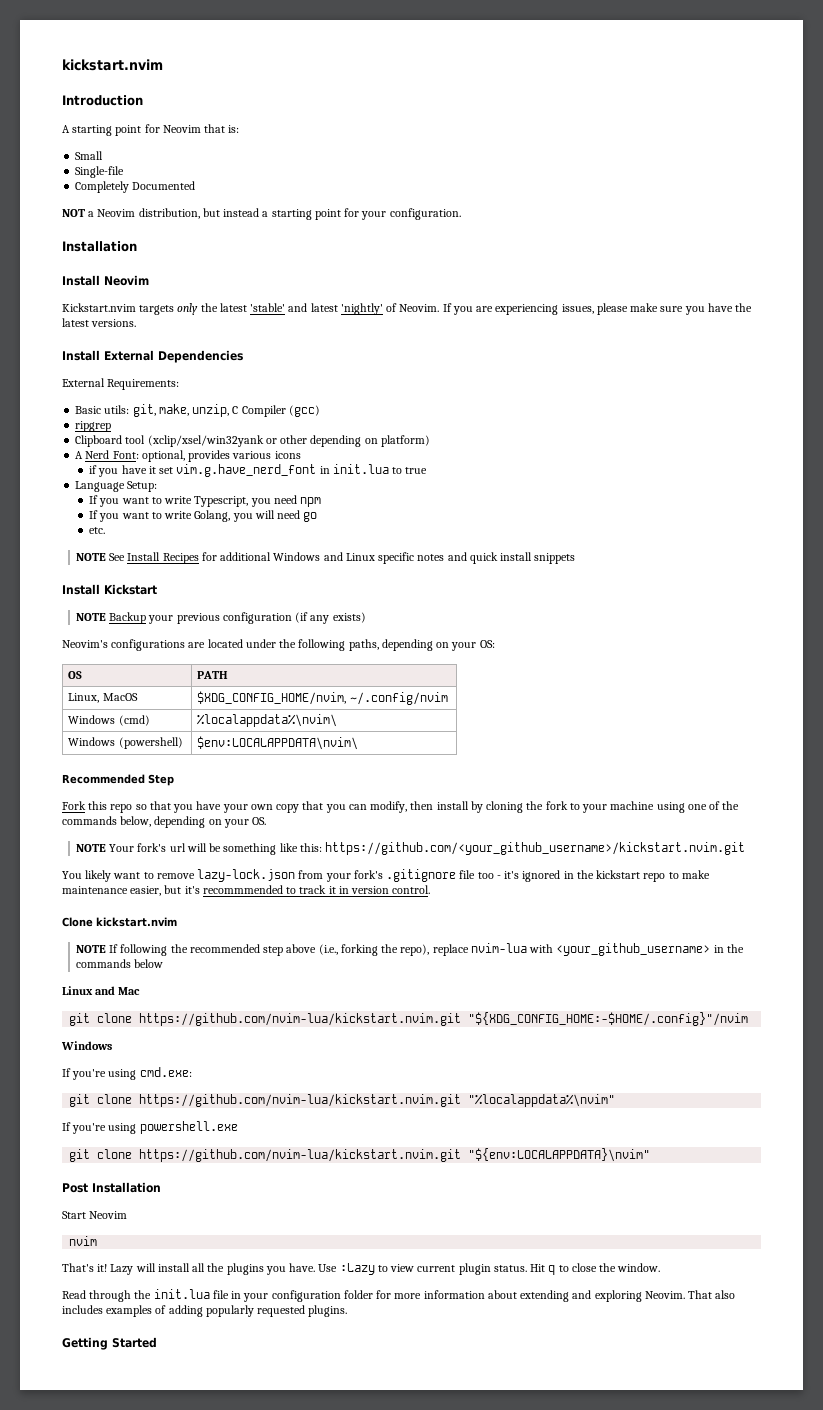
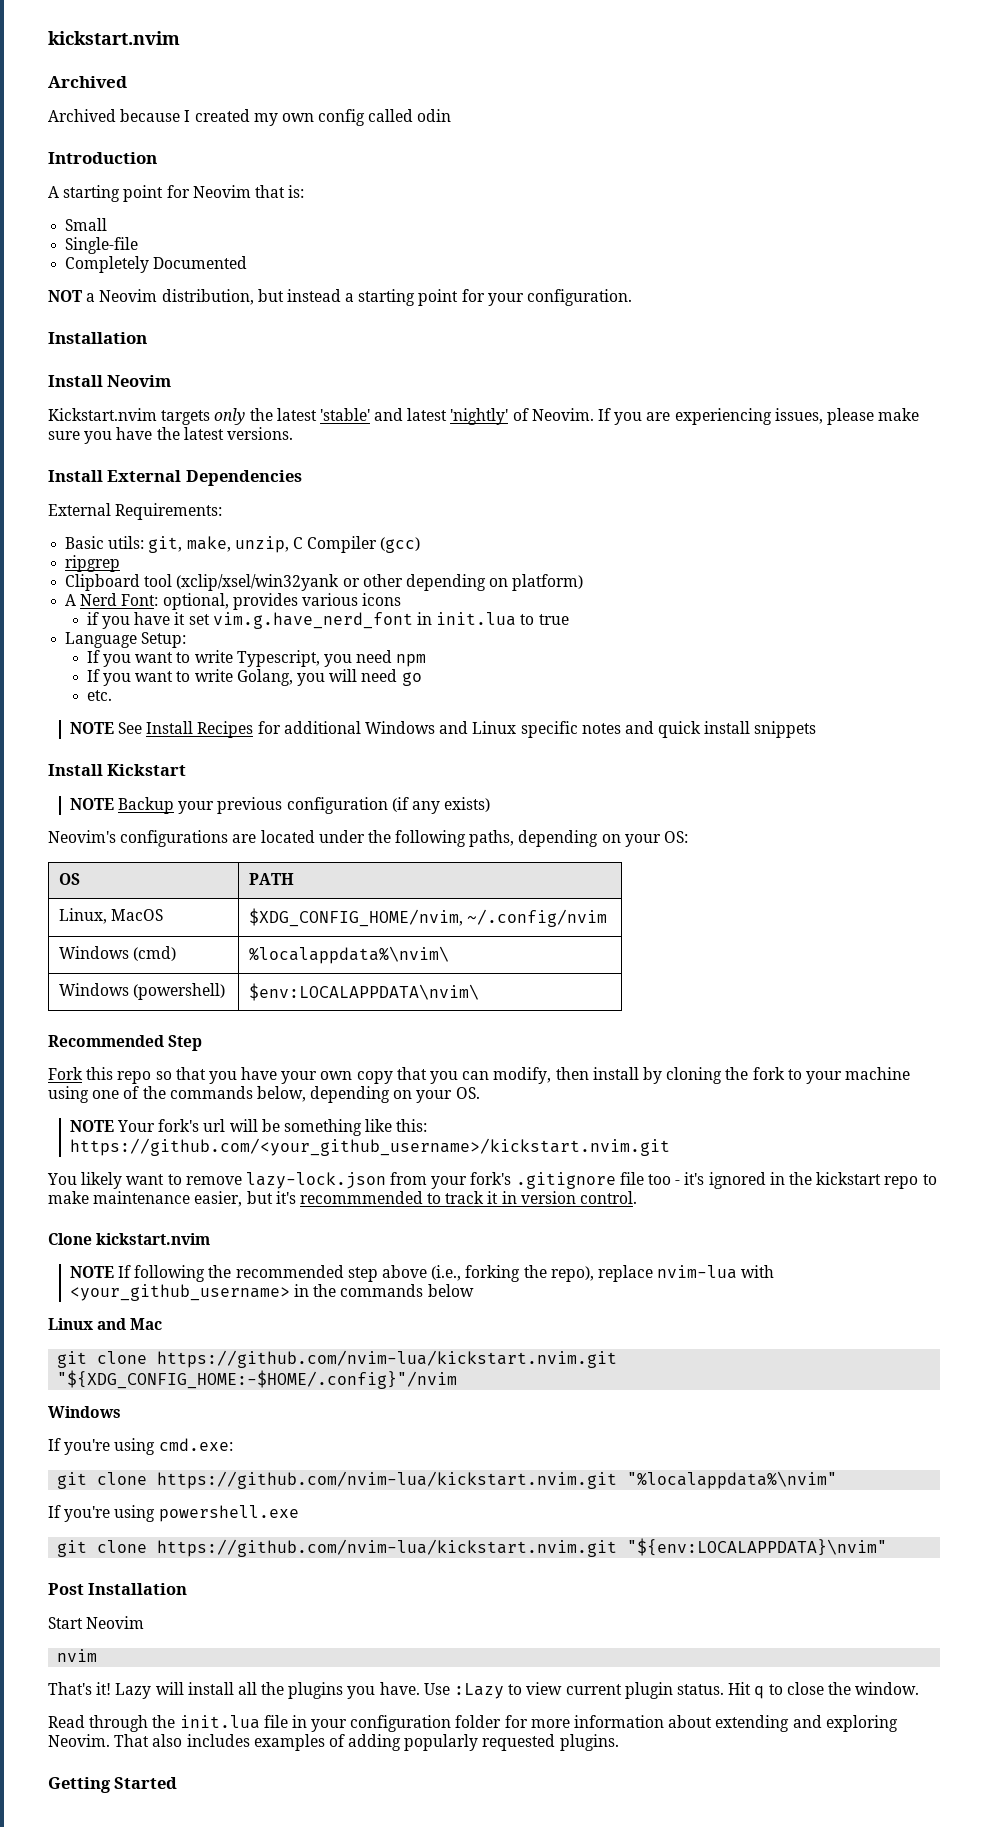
[62,59,163,71] kickstart.nvim -> [48,31,180,45] [48,76,127,88] [48,109,452,126] kickstart.nvim // Archived // Archived because I created my own config called odin

